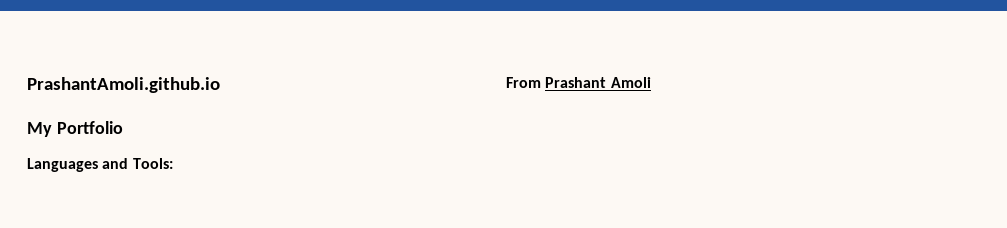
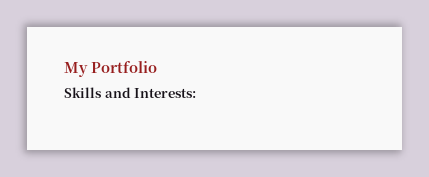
[27,77,220,93] PrashantAmoli.github.io // -> (64, 69) none
[27,158,173,172] [506,77,651,88] Languages and Tools: // From Prashant Amoli -> [64,87,197,98] Skills and Interests:

